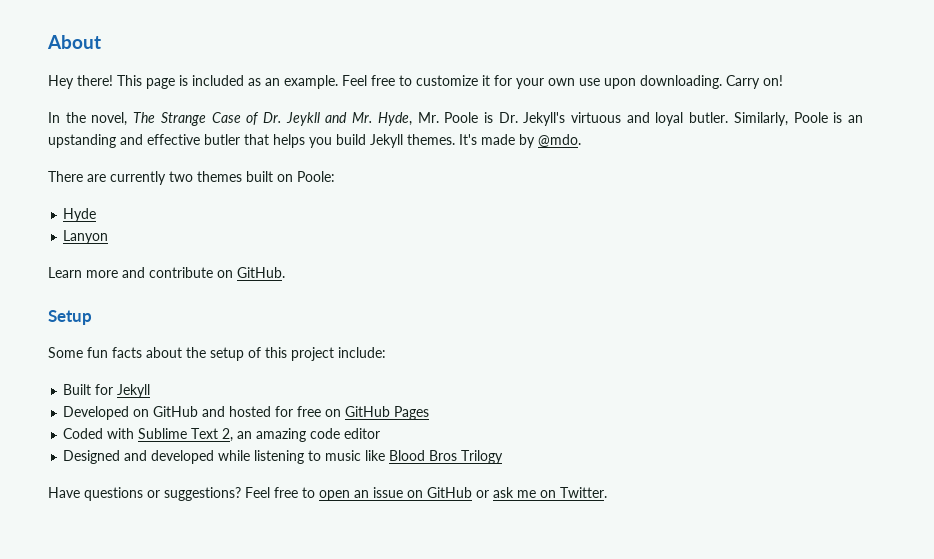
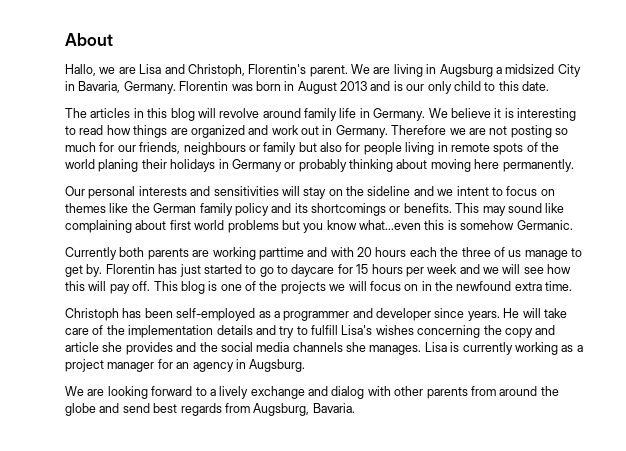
[48,75,783,89] [48,112,864,126] [48,134,581,148] [48,171,335,185] [63,208,97,222] [63,230,109,244] [48,267,285,278] [48,310,92,325] [48,347,386,361] [63,384,151,398] [63,406,430,420] [63,428,381,442] [63,450,504,464] [48,487,607,501] Hey there! This page is included as an example. Feel free to customize it for your own use upon downloading. Carry on! // In the novel, The Strange Case of Dr. Jeykll and Mr. Hyde, Mr. Poole is Dr. Jekyll's virtuous and loyal butler. Similarly, Poole is an upstanding and effective butler that helps you build Jekyll themes. It's made by @mdo. // There are currently two themes built on Poole: // Hyde // Lanyon // Learn more and contribute on GitHub. // Setup // Some fun facts about the setup of this project include: // Built for Jekyll // Developed on GitHub and hosted for free on GitHub Pages // Coded with Sublime Text 2, an amazing code editor // Designed and developed while listening to music like Blood Bros Trilogy // Have questions or suggestions? Feel free to open an issue on GitHub or ask me on Twitter. -> [65,64,581,77] [65,81,549,94] [65,108,576,121] [65,125,568,138] [65,142,559,155] [65,159,574,172] [65,186,555,199] [65,203,565,216] [65,220,573,233] [65,247,582,260] [65,264,572,277] [65,281,573,294] [65,308,567,321] [65,325,556,338] [65,342,583,355] [65,359,306,372] [65,386,559,399] [65,403,355,416] Hallo, we are Lisa and Christoph, Florentin's parent. We are living in Augsburg a midsized City in Bavaria, Germany. Florentin was born in August 2013 and is our only child to this date. // The articles in this blog will revolve around family life in Germany. We believe it is interesting to read how things are organized and work out in Germany. Therefore we are not posting so much for our friends, neighbours or family but also for people living in remote spots of the world planing their holidays in Germany or probably thinking about moving here permanently. // Our personal interests and sensitivities will stay on the sideline and we intent to focus on themes like the German family policy and its shortcomings or benefits. This may sound like complaining about first world problems but you know what...even this is somehow Germanic. // Currently both parents are working parttime and with 20 hours each the three of us manage to get by. Florentin has just started to go to daycare for 15 hours per week and we will see how this will pay off. This blog is one of the projects we will focus on in the newfound extra time. // Christoph has been self-employed as a programmer and developer since years. He will take care of the implementation details and try to fulfill Lisa's wishes concerning the copy and article she provides and the social media channels she manages. Lisa is currently working as a project manager for an agency in Augsburg. // We are looking forward to a lively exchange and dialog with other parents from around the globe and send best regards from Augsburg, Bavaria.

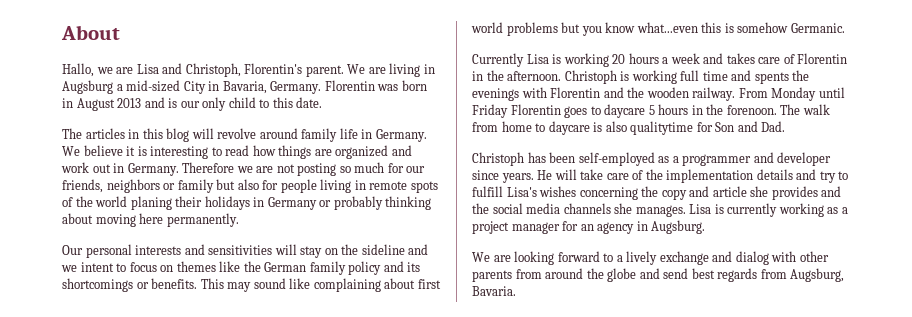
[505,64,555,74] midsized -> [126,80,181,92] mid-sized
[183,142,246,155] neighbours -> [106,179,160,193] neighbors
[119,247,582,260] [65,264,572,277] [65,281,573,294] both parents are working parttime and with 20 hours each the three of us manage to get by. Florentin has just started to go to daycare for 15 hours per week and we will see how this will pay off. This blog is one of the projects we will focus on in the newfound extra time. -> [526,53,848,67] [472,70,810,84] [472,87,845,101] [472,104,830,118] [472,121,786,135] Lisa is working 20 hours a week and takes care of Florentin in the afternoon. Christoph is working full time and spents the evenings with Florentin and the wooden railway. From Monday until Friday Florentin goes to daycare 5 hours in the forenoon. The walk from home to daycare is also qualitytime for Son and Dad.

